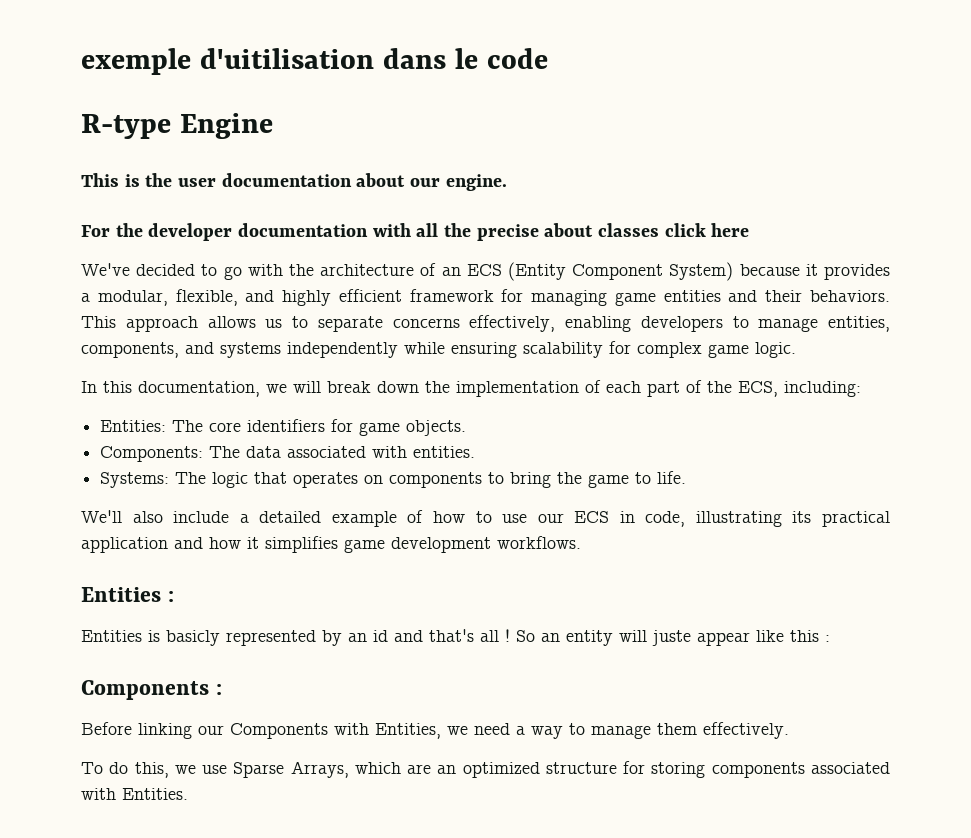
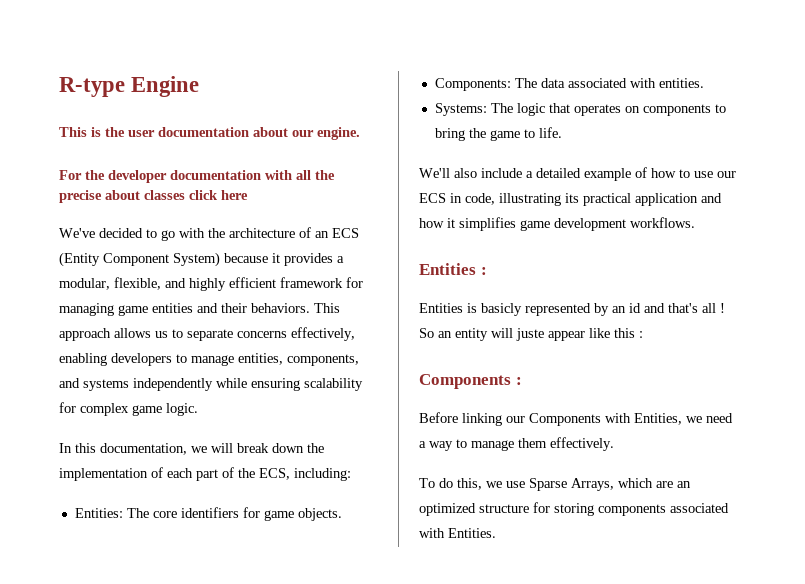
[81,48,548,75] exemple d'uitilisation dans le code // -> (59, 87) none

